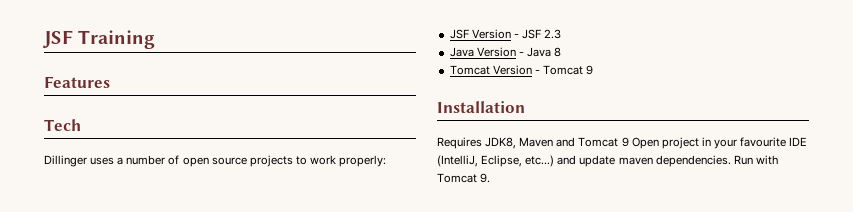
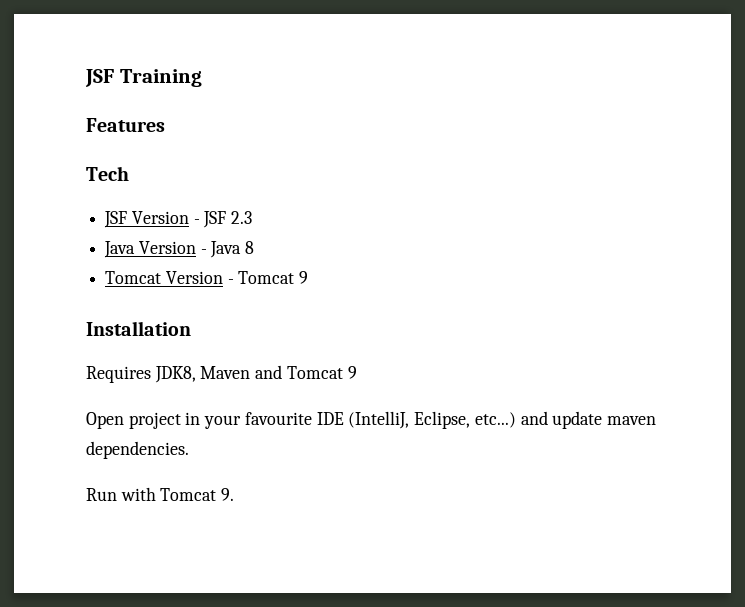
[44,155,387,167] // Dillinger uses a number of open source projects to work properly: -> (129, 173) none
(629, 142) none -> (357, 372) //
(731, 161) none -> (189, 450) //

